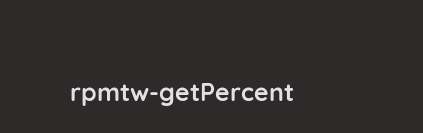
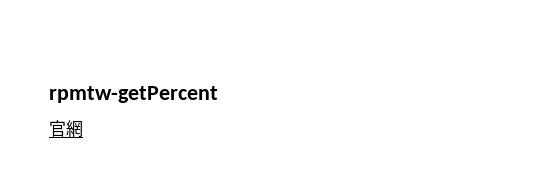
(294, 94) none -> [49,120,83,138] // 官網

